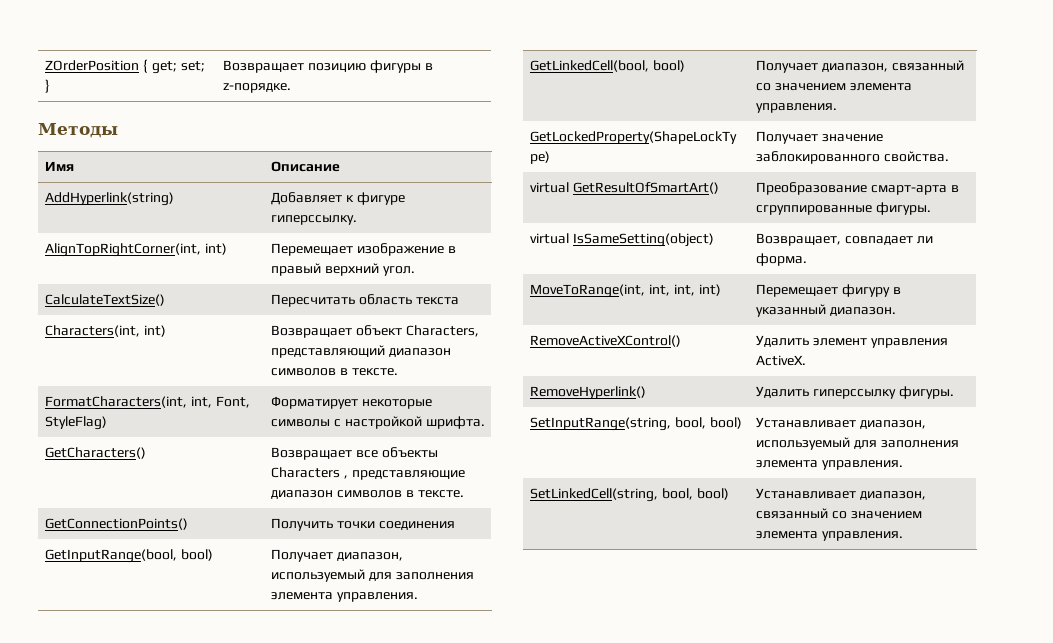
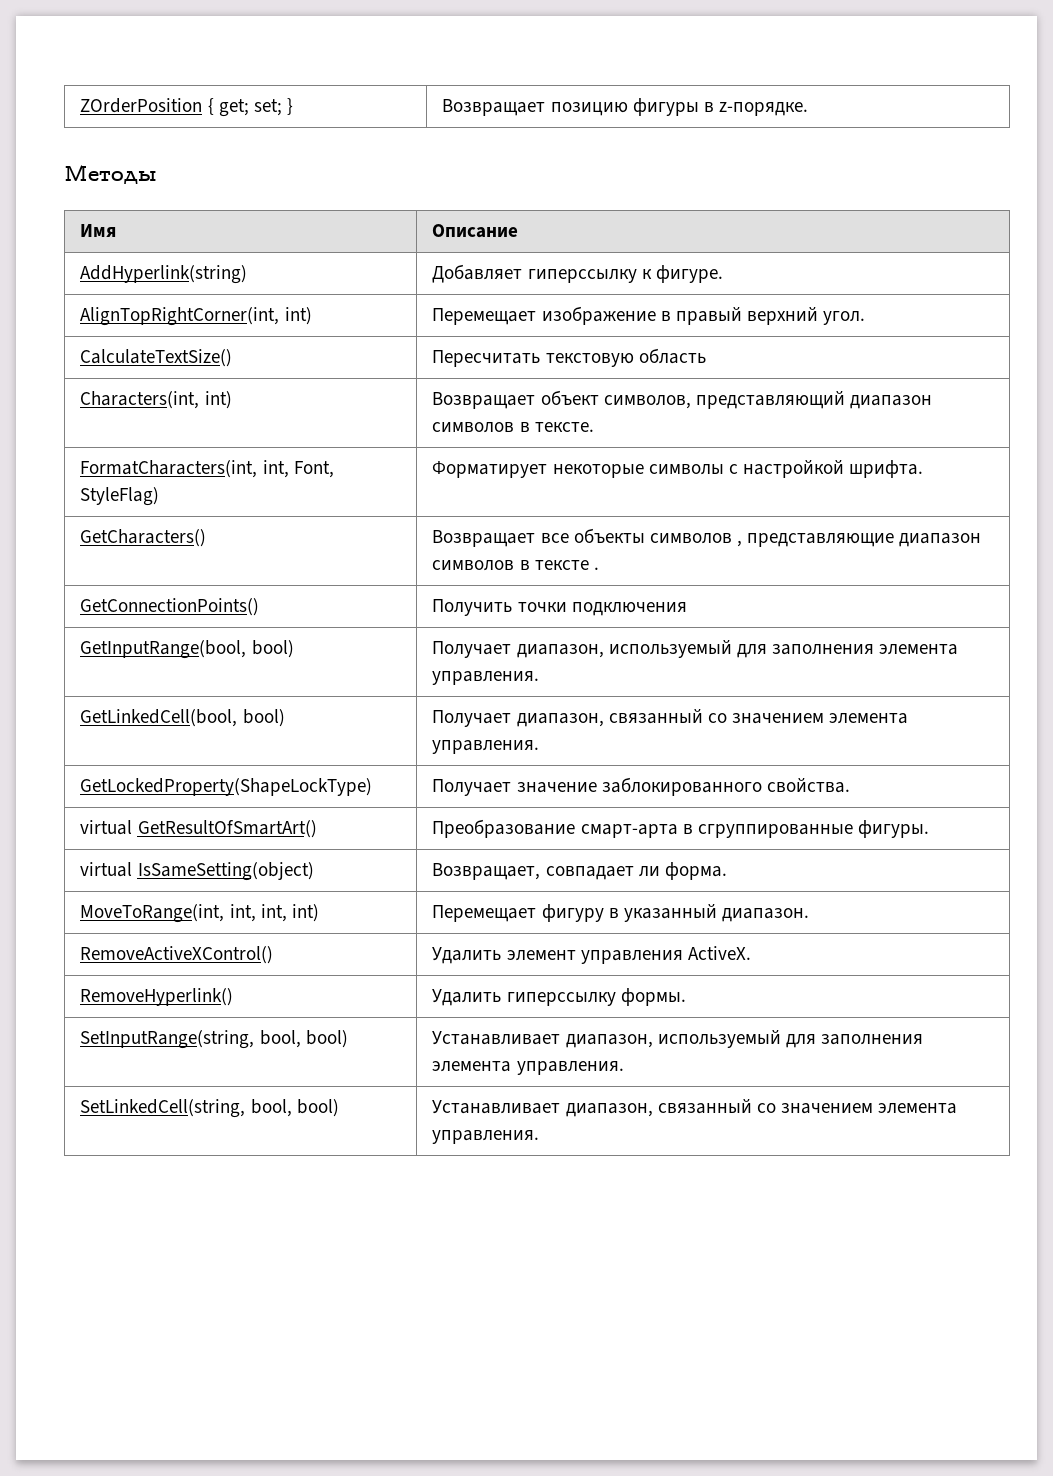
[345,192,405,205] [271,215,358,225] к фигуре гиперссылку. -> [527,265,723,283] гиперссылку к фигуре.
(356, 300) none -> [545,353,634,367] текстовую
[415,297,459,305] текста -> (706, 356) none
[405,325,479,337] Characters, -> [603,395,691,409] символов,
[271,467,341,478] Characters -> [649,533,732,544] символов
[417,490,464,498] тексте. -> [534,560,599,570] тексте .
[378,521,455,530] соединения -> [571,602,687,616] подключения
[898,386,954,399] фигуры. -> [620,988,686,1006] формы.

